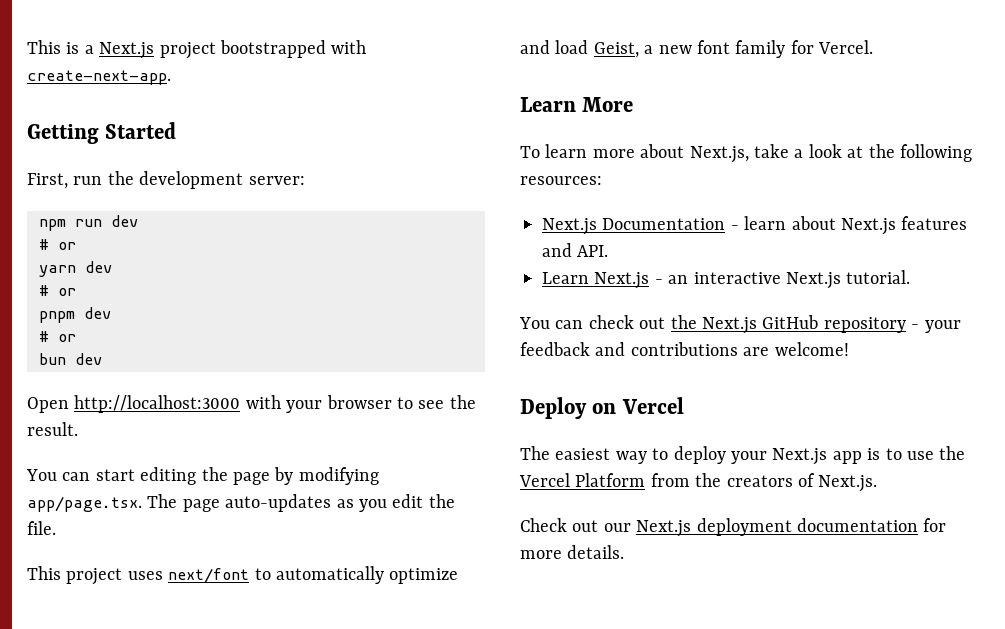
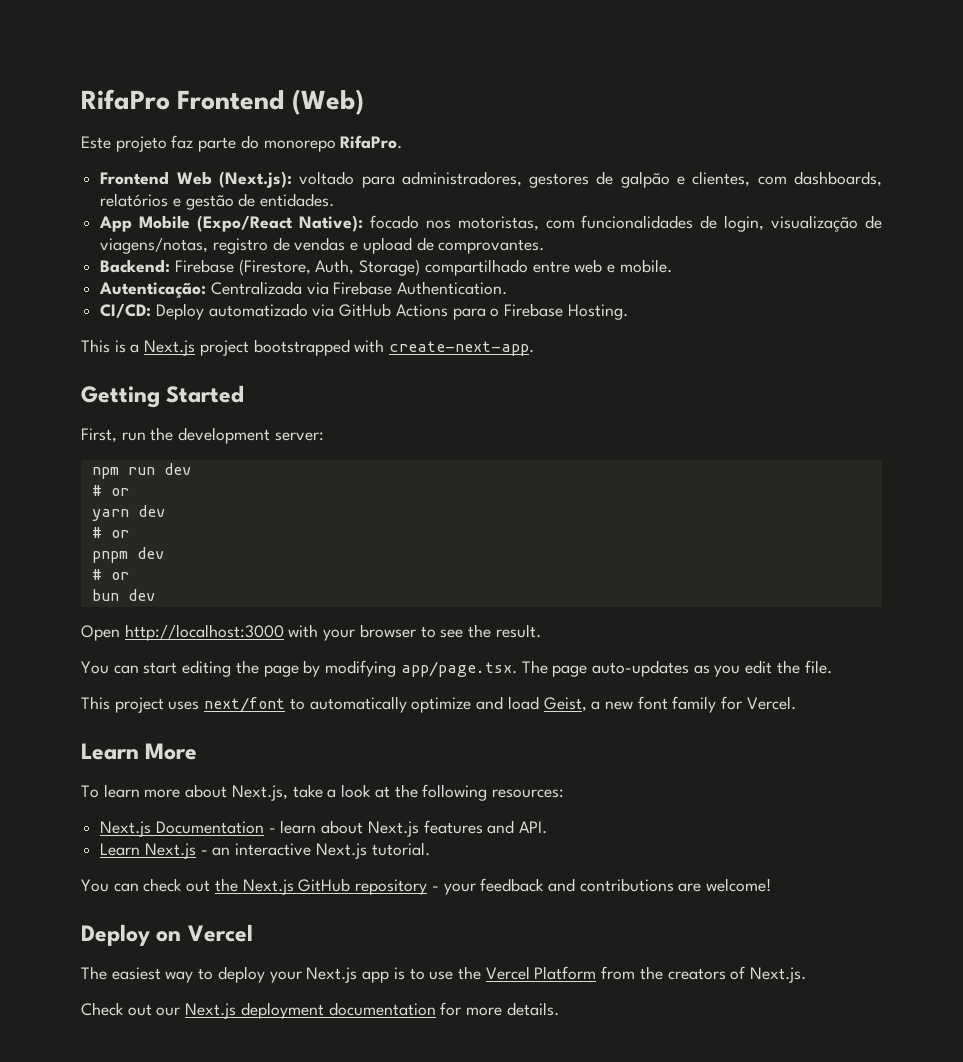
(27, 47) none -> [81,89,364,115] [81,135,403,152] [100,171,882,188] [100,193,335,210] [99,215,882,232] [100,237,545,254] [100,259,672,276] [99,281,508,298] [100,303,628,320] RifaPro Frontend (Web) // Este projeto faz parte do monorepo RifaPro. // Frontend Web (Next.js): voltado para administradores, gestores de galpão e clientes, com dashboards, relatórios e gestão de entidades. // App Mobile (Expo/React Native): focado nos motoristas, com funcionalidades de login, visualização de viagens/notas, registro de vendas e upload de comprovantes. // Backend: Firebase (Firestore, Auth, Storage) compartilhado entre web e mobile. // Autenticação: Centralizada via Firebase Authentication. // CI/CD: Deploy automatizado via GitHub Actions para o Firebase Hosting. //

